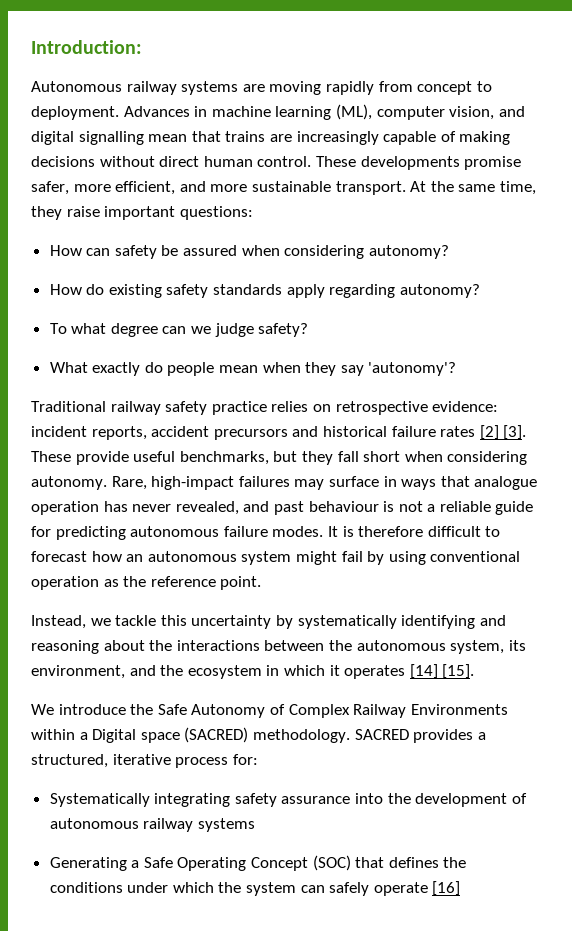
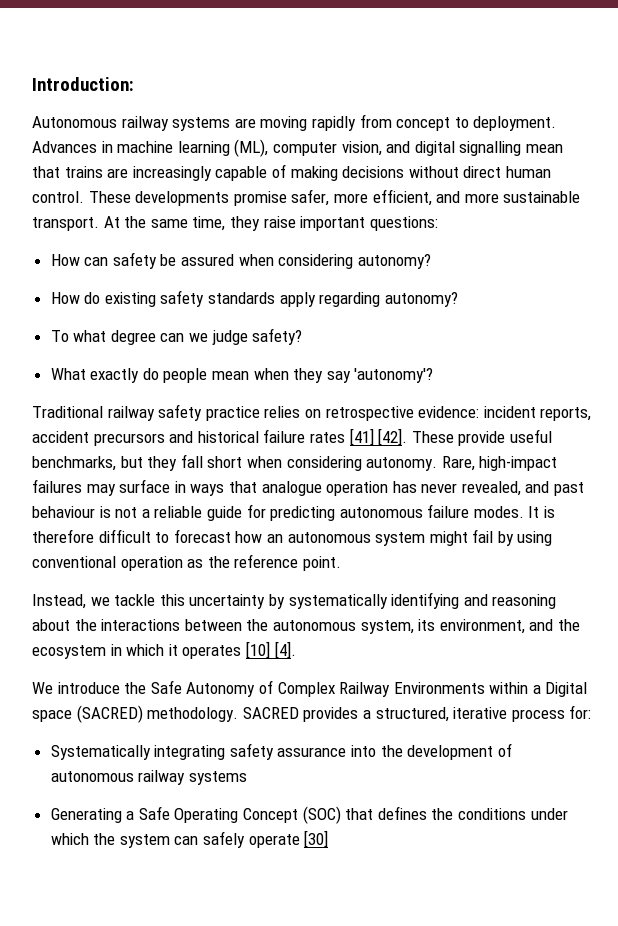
[479,425,527,440] [2] [3]. -> [349,428,408,446] [41] [42].
[409,664,475,679] [14] [15]. -> [245,641,296,659] [10] [4].
[432,881,461,896] [16] -> [304,830,329,848] [30]

